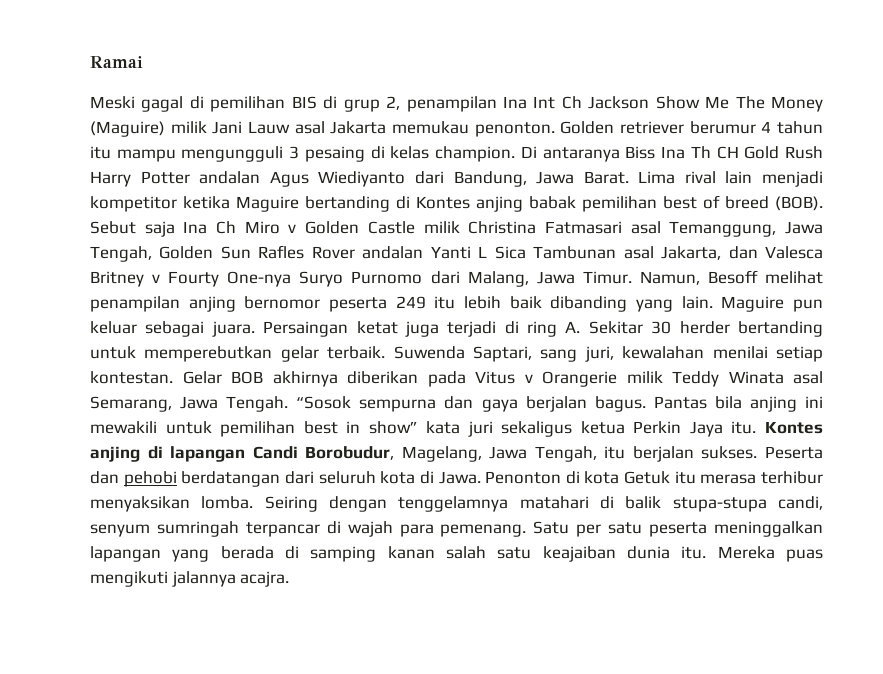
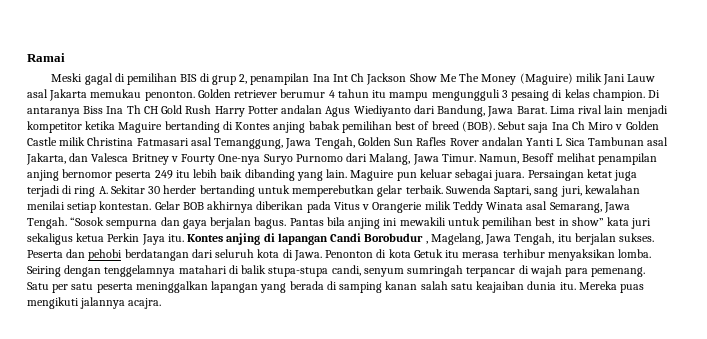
[305,446,395,460] Borobudur, -> [364,233,428,244] Borobudur ,

